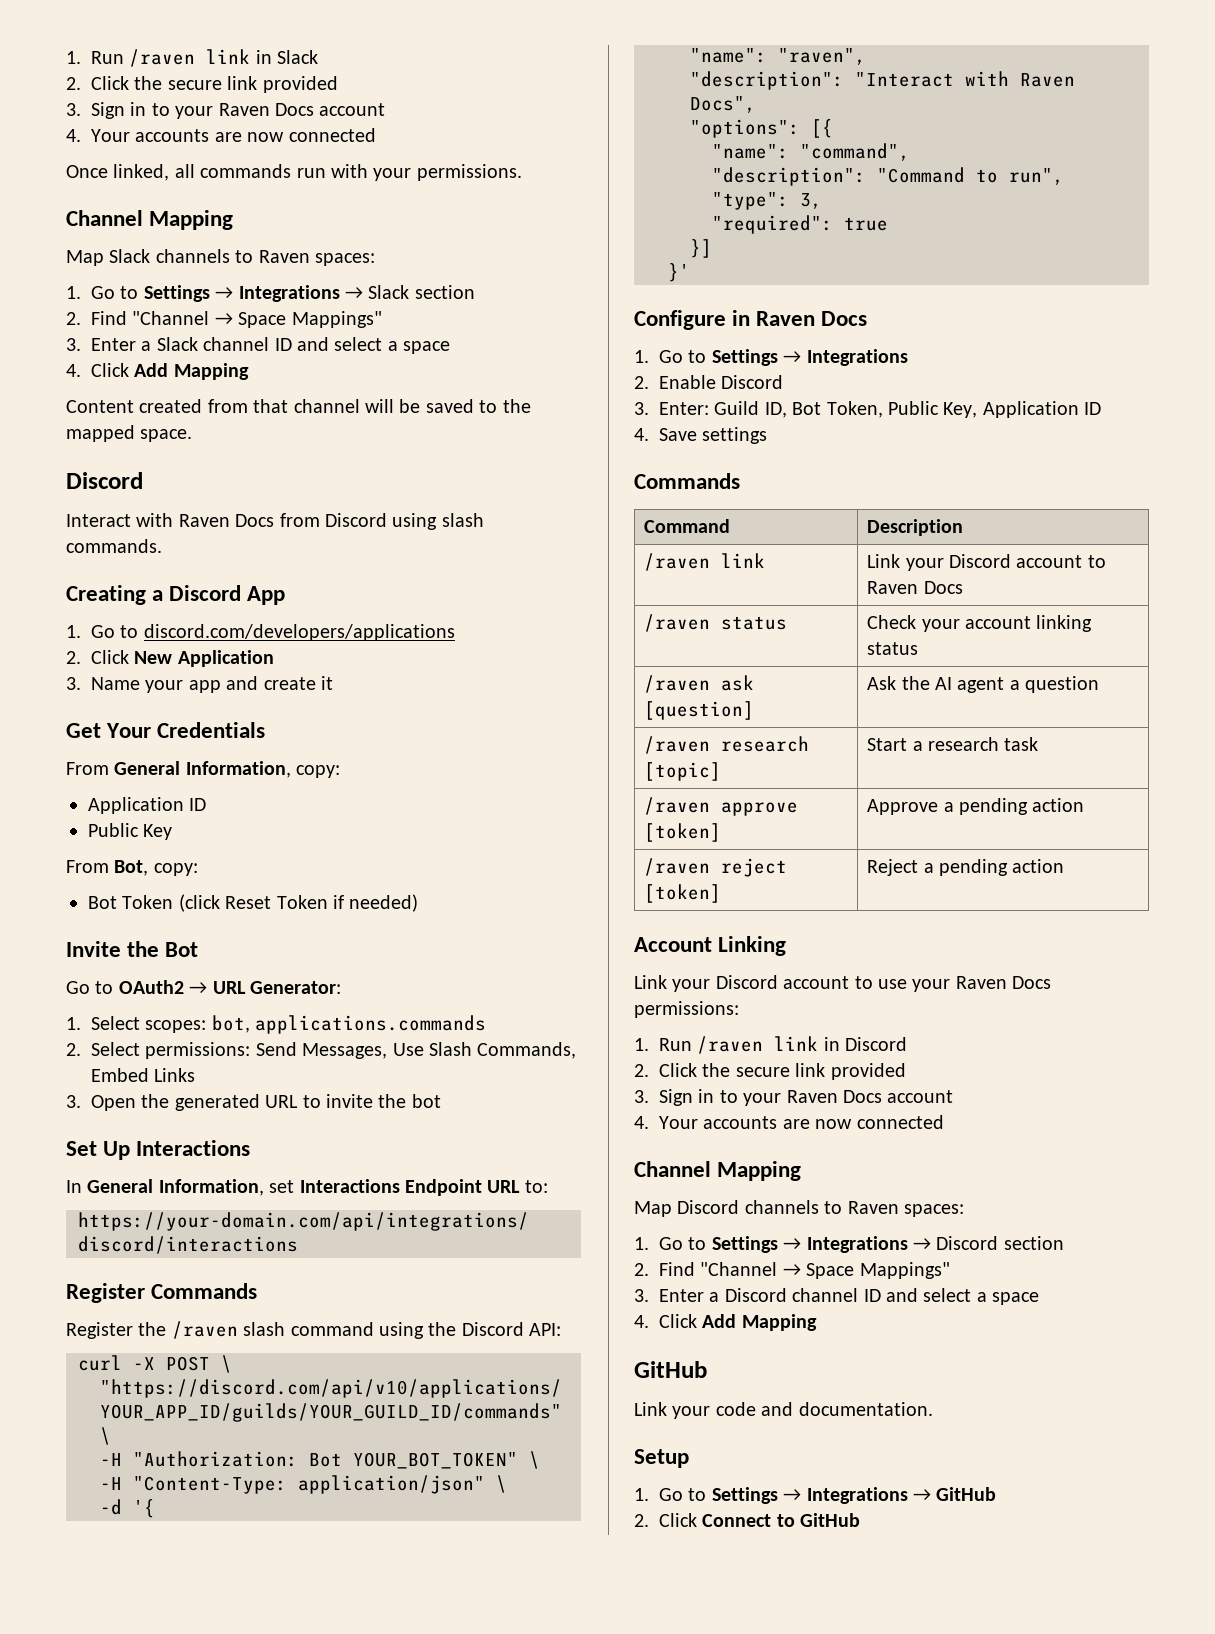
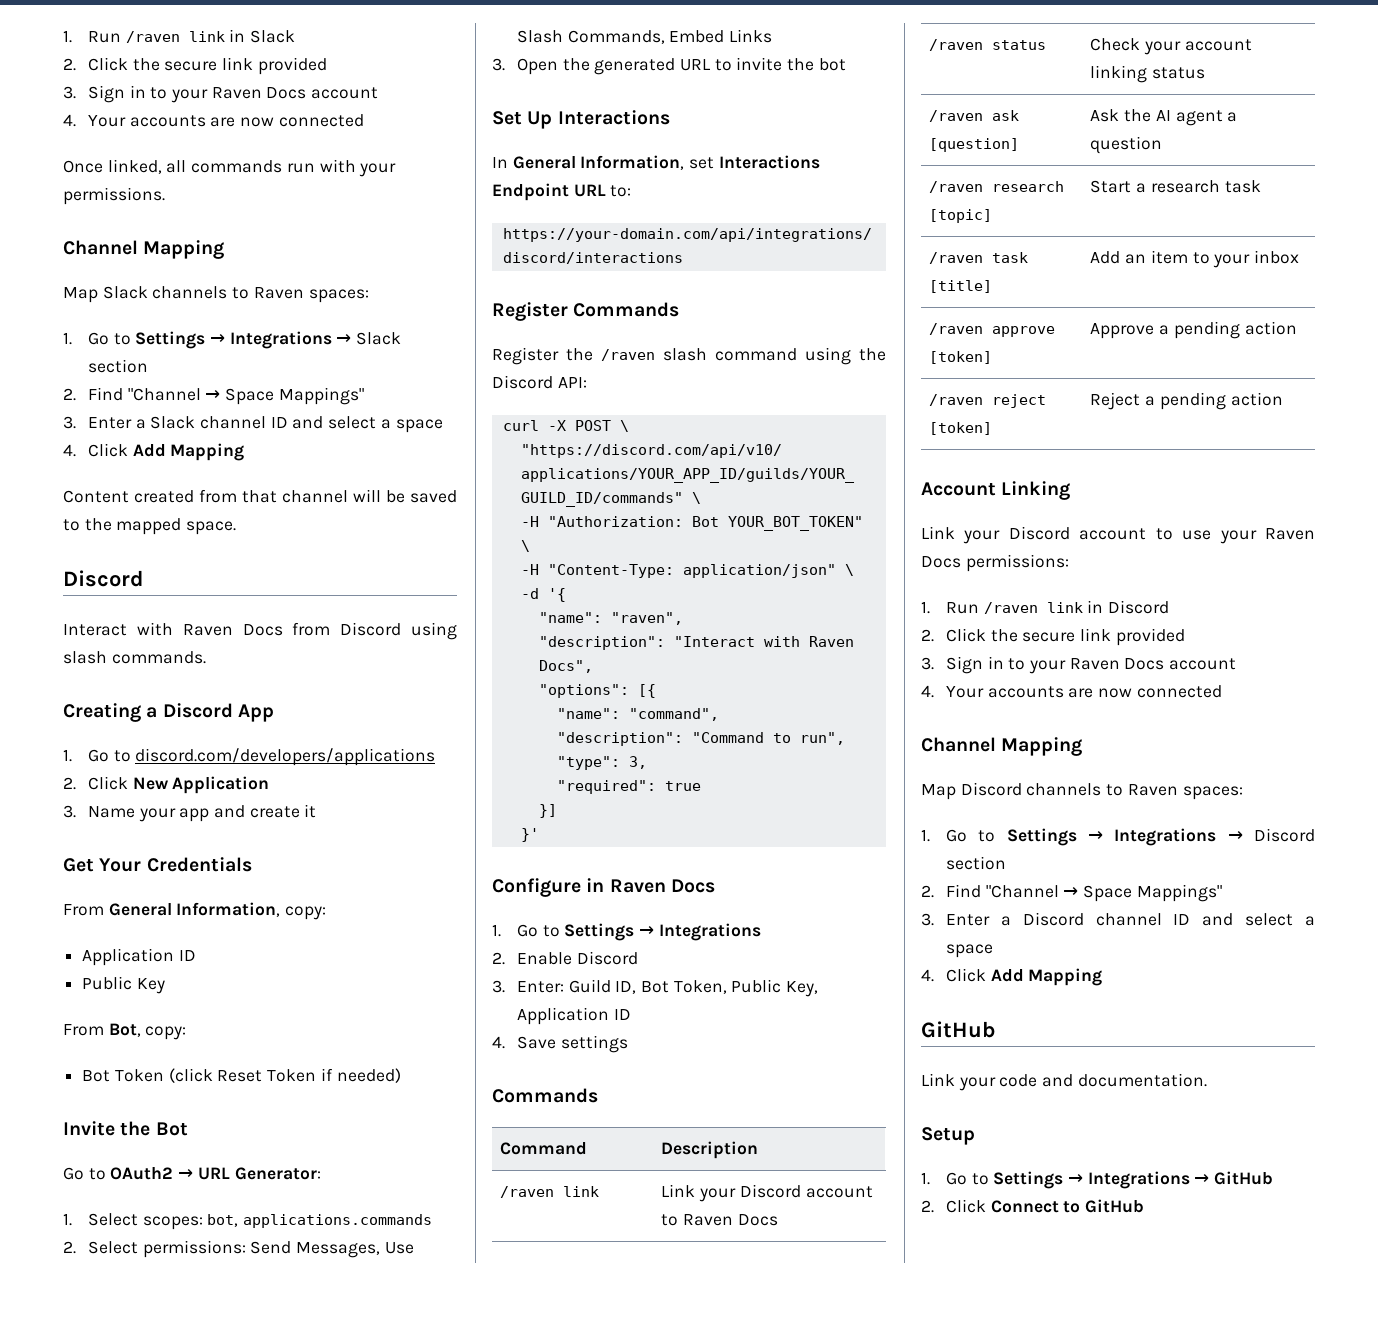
(1039, 744) none -> [929,252,1029,264] [929,280,993,293] [1090,250,1300,268] // /raven task [title] | Add an item to your inbox

